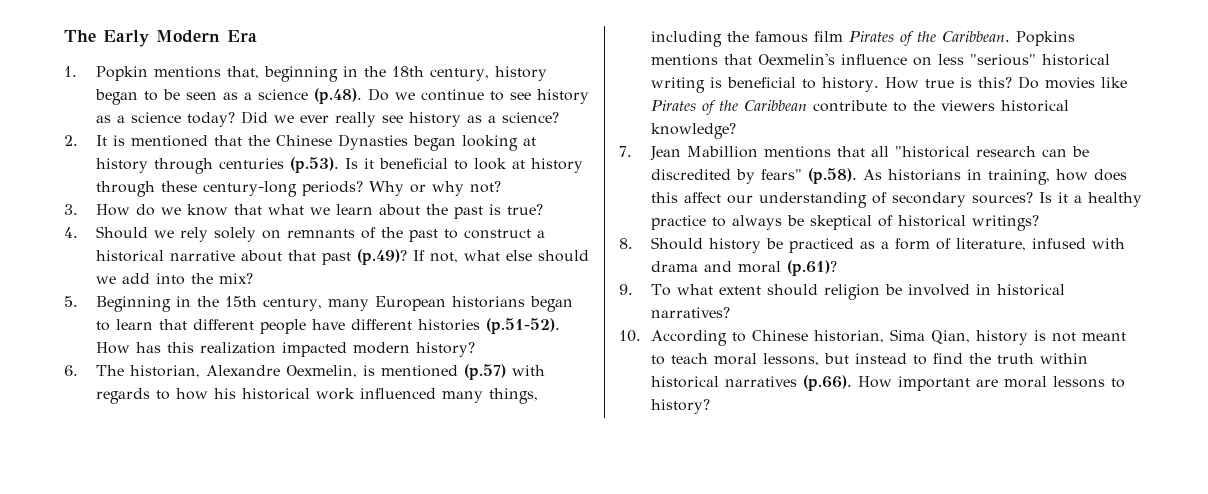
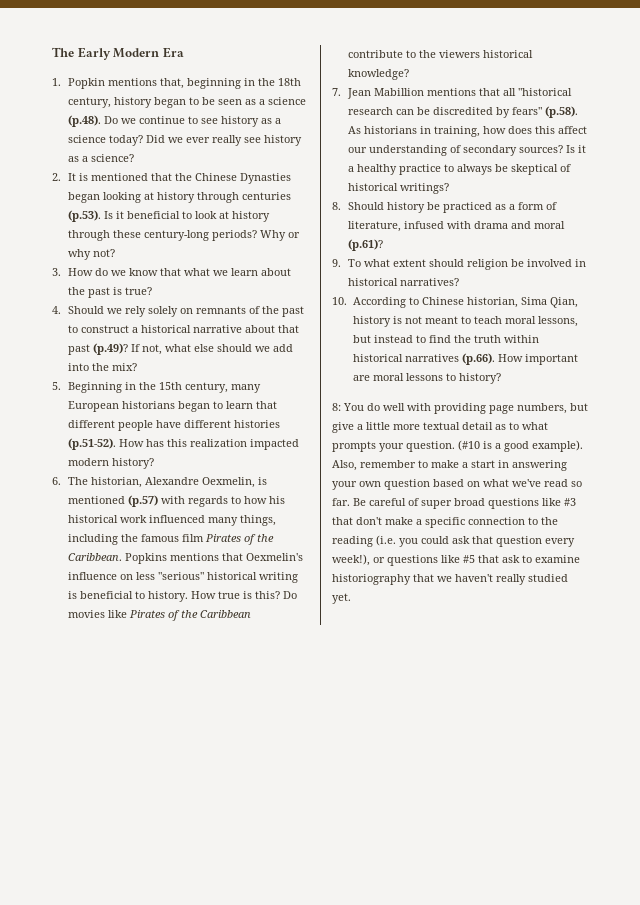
(710, 406) none -> [332,403,588,414] [332,422,548,433] [332,440,583,452] [332,460,567,471] [332,479,582,490] [332,498,576,509] [332,517,558,528] [332,535,575,547] [332,554,580,566] [332,574,568,585] [332,593,351,604] // 8: You do well with providing page numbers, but give a little more textual detail as to what prompts your question. (#10 is a good example). Also, remember to make a start in answering your own question based on what we've read so far. Be careful of super broad questions like #3 that don't make a specific connection to the reading (i.e. you could ask that question every week!), or questions like #5 that ask to examine historiography that we haven't really studied yet.

